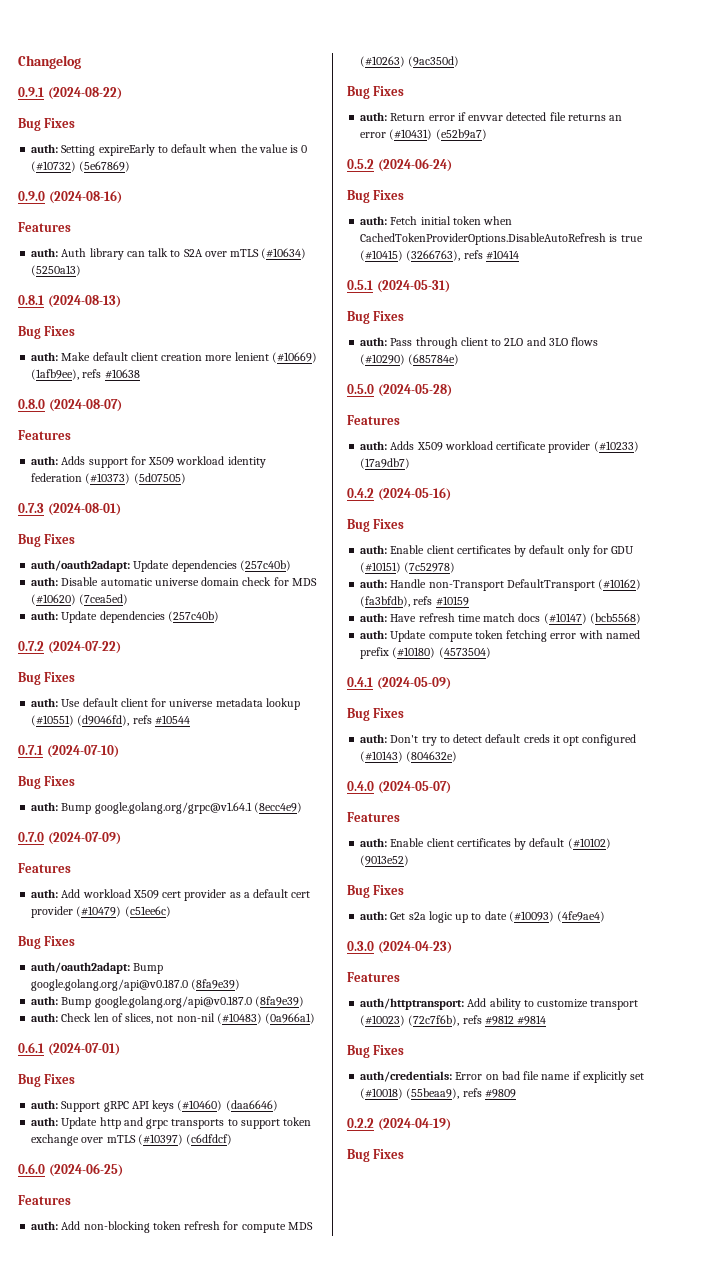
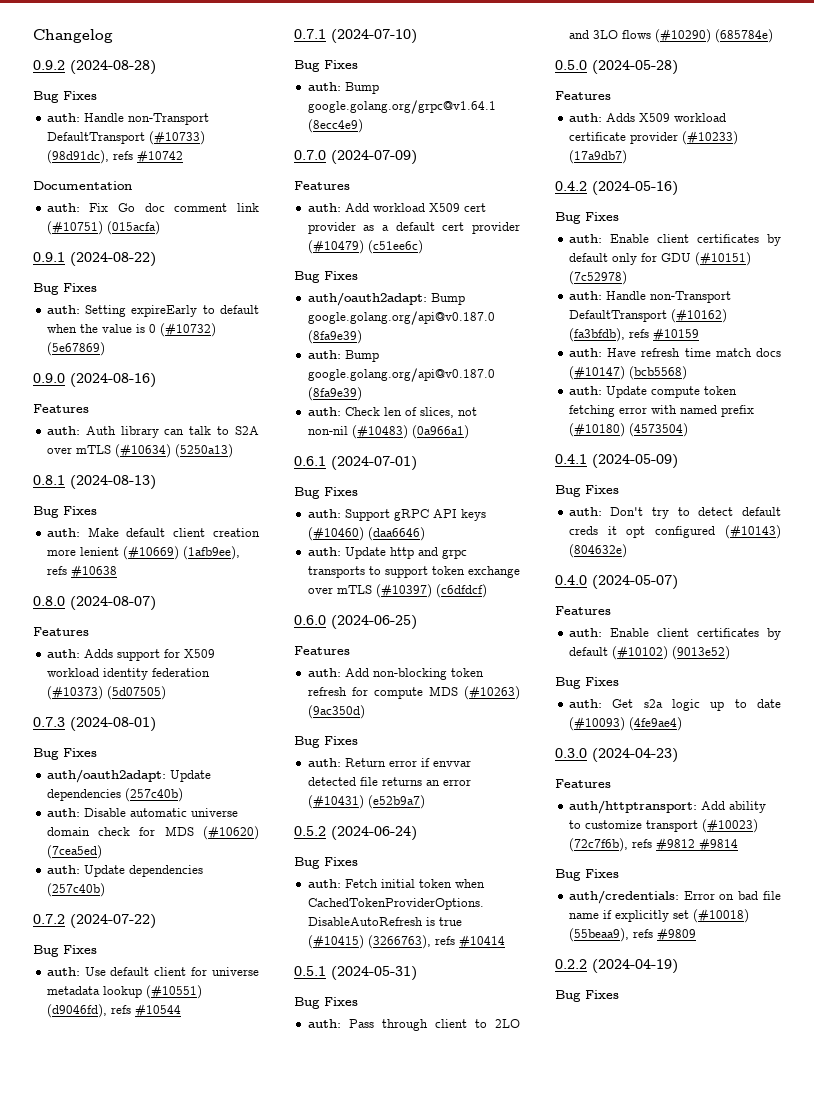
(81, 62) none -> [33,60,156,75] [33,91,97,103] [46,113,209,125] [46,131,205,145] [46,150,183,164] [33,181,132,190] [46,203,259,212] [46,221,160,235] // 0.9.2 (2024-08-28) // Bug Fixes // auth: Handle non-Transport DefaultTransport (#10733) (98d91dc), refs #10742 // Documentation // auth: Fix Go doc comment link (#10751) (015acfa)

